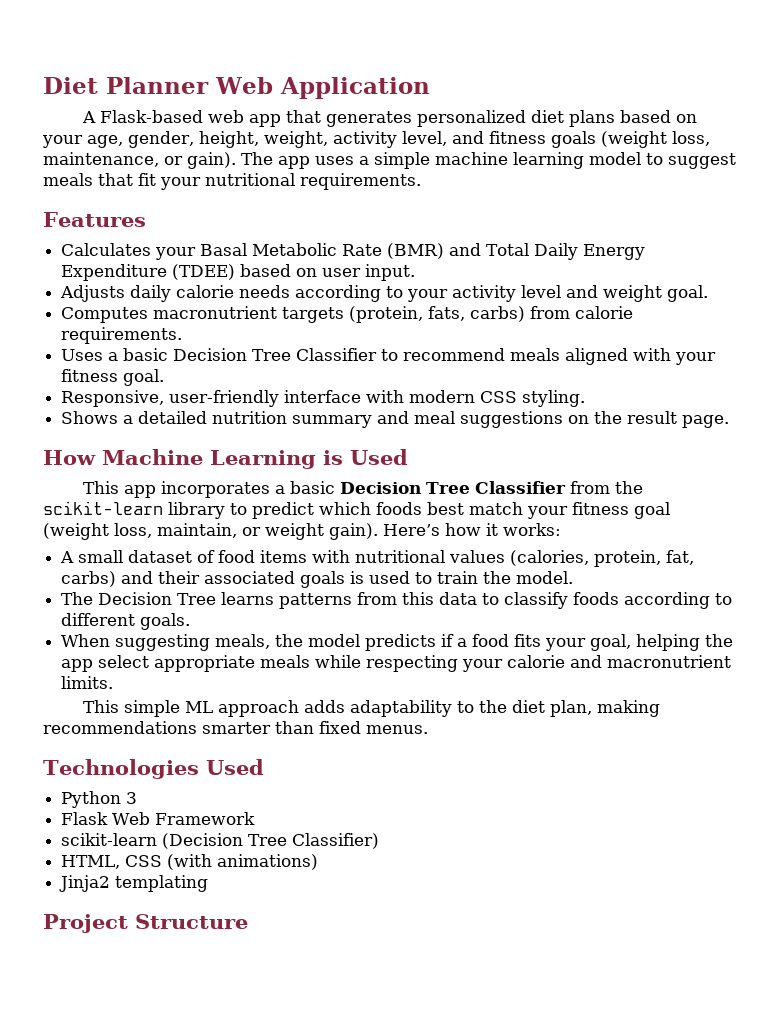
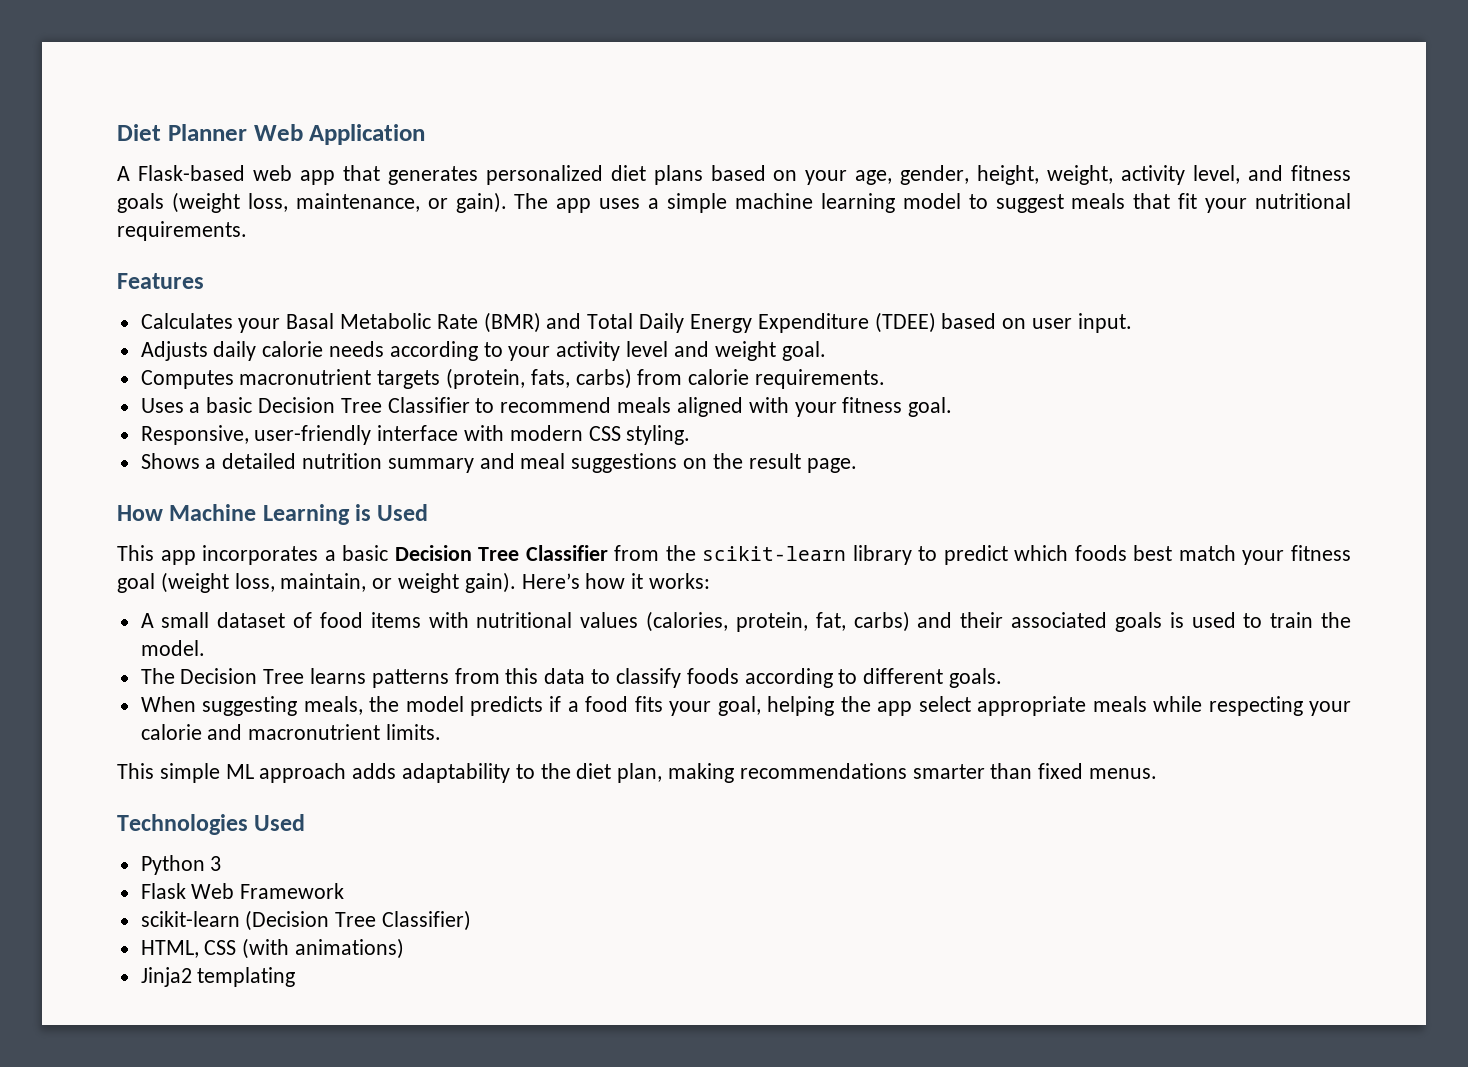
[43,914,248,933] // Project Structure -> (296, 977) none

